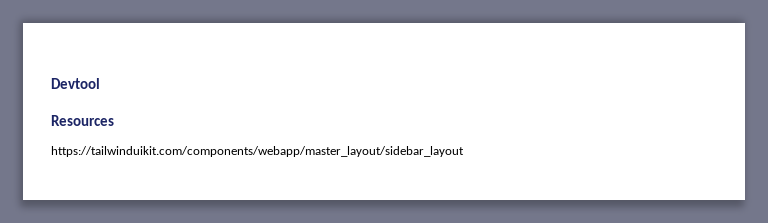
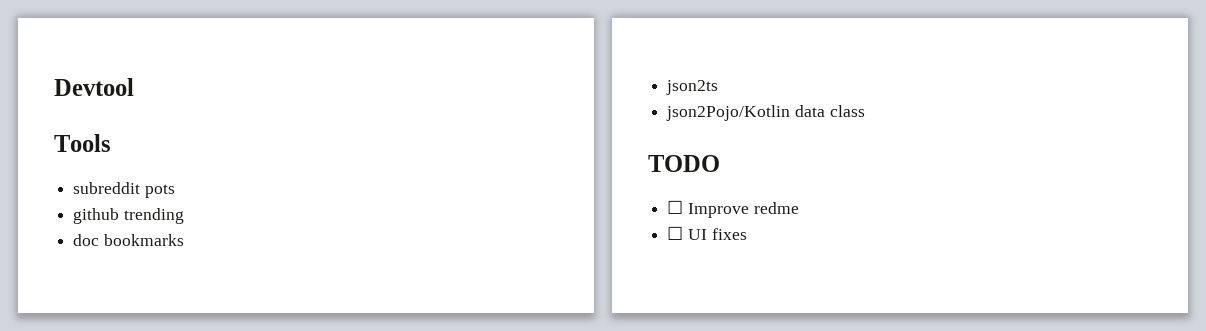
[51,115,114,126] [51,146,464,157] Resources // https://tailwinduikit.com/components/webapp/master_layout/sidebar_layout -> [54,134,111,152] [73,182,175,198] [73,208,184,224] [73,234,184,246] [666,80,719,95] [666,105,865,121] [648,155,720,172] [667,200,799,218] [667,226,747,240] Tools // subreddit pots // github trending // doc bookmarks // json2ts // json2Pojo/Kotlin data class // TODO // ☐ Improve redme // ☐ UI fixes

